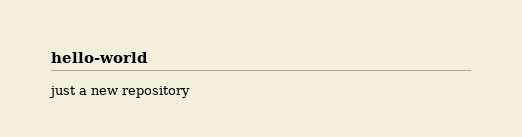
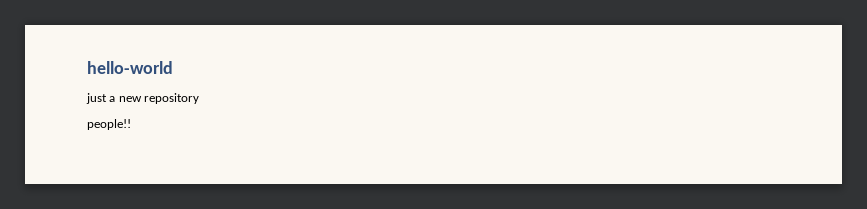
(190, 92) none -> [87,119,131,130] // people!!

